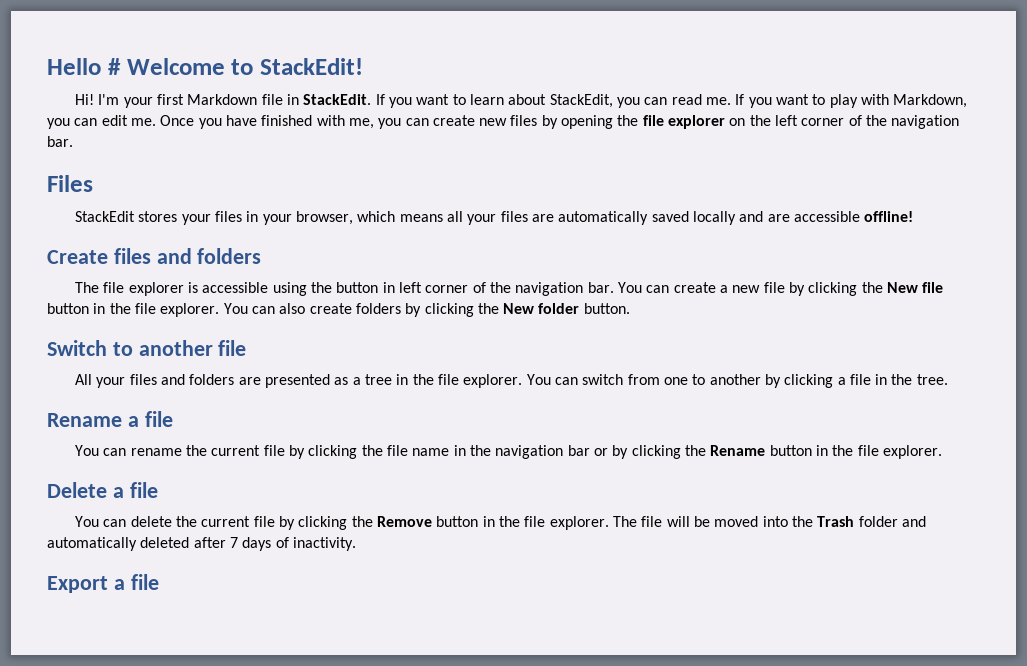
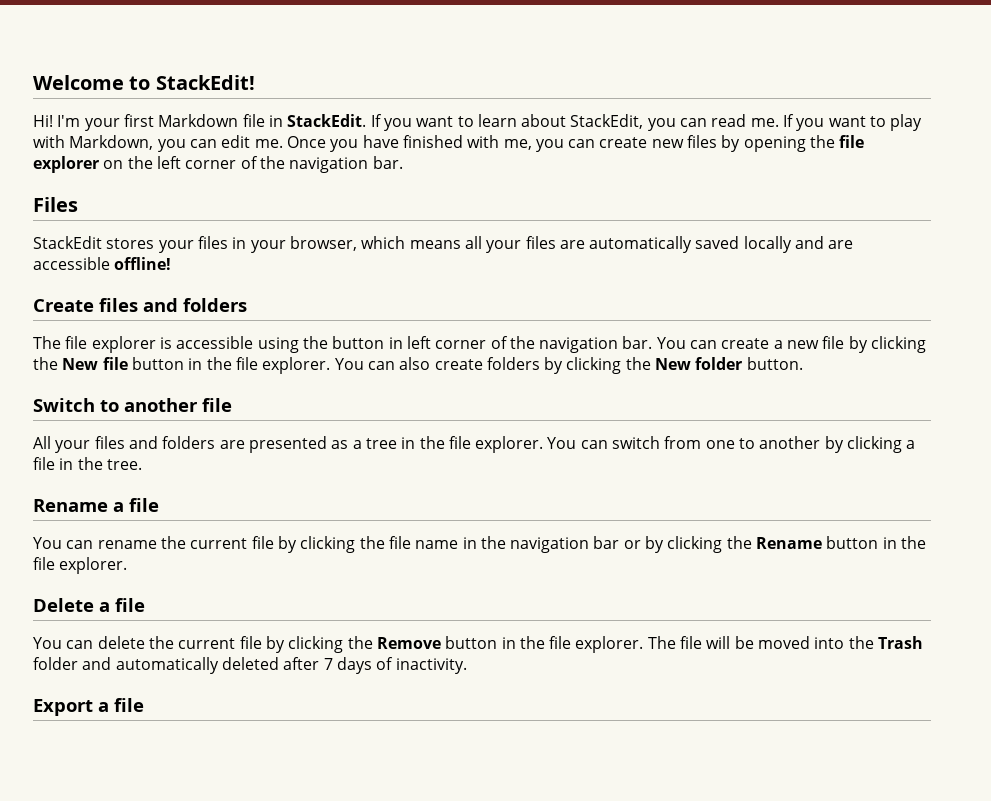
[47,58,121,75] Hello # -> (33, 82) none

